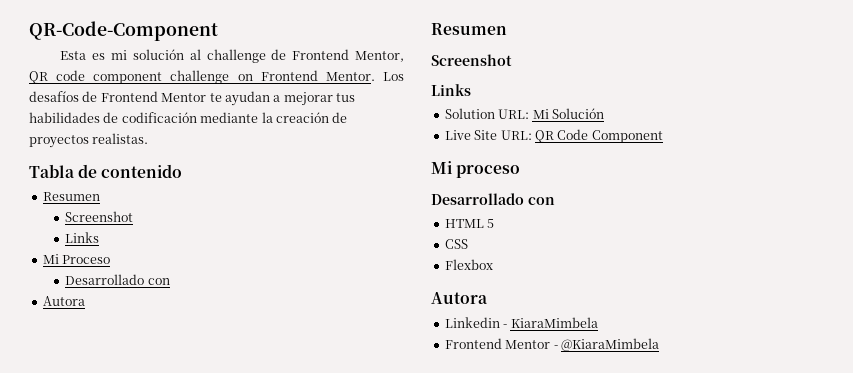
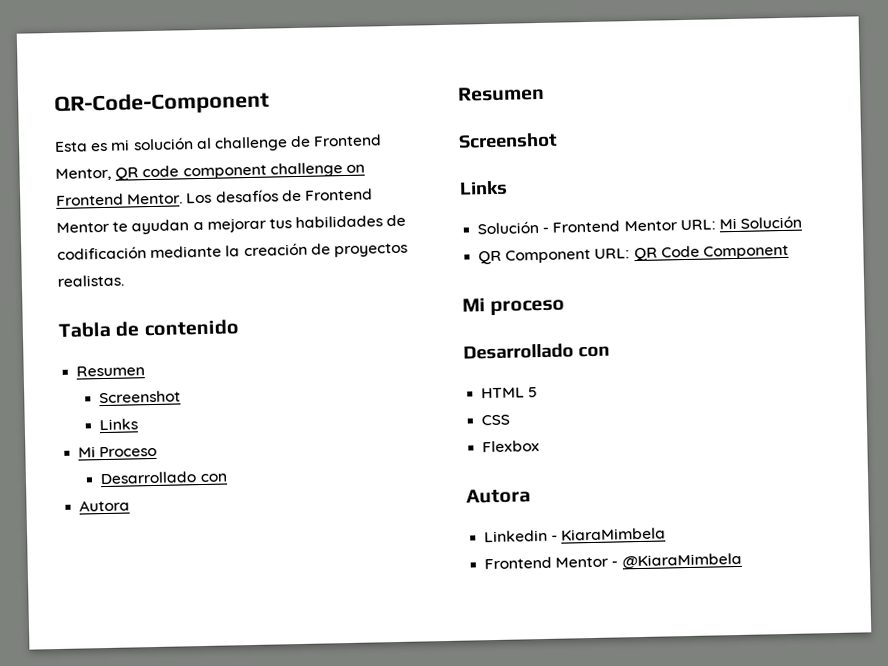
[444,108,495,119] Solution -> [477,220,678,235] Solución - Frontend Mentor
[444,130,498,140] Live Site -> [478,248,592,265] QR Component

